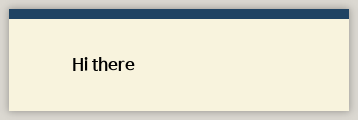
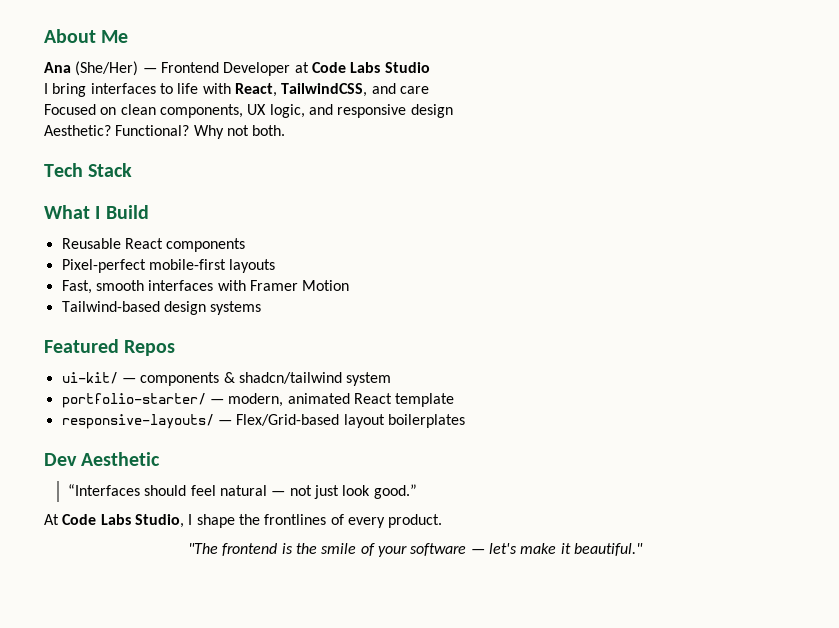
[72,57,136,71] Hi there -> [44,29,129,43] [44,61,430,76] [44,83,429,97] [44,104,453,118] [44,125,286,139] [44,163,133,177] [44,205,149,219] [61,238,246,252] [61,259,276,273] [61,280,350,294] [61,301,262,315] [44,339,176,356] [61,372,392,386] [61,393,455,408] [61,414,465,429] [44,452,161,466] [68,484,417,499] [44,514,443,528] [188,543,643,557] About Me // Ana (She/Her) — Frontend Developer at Code Labs Studio // I bring interfaces to life with React, TailwindCSS, and care // Focused on clean components, UX logic, and responsive design // Aesthetic? Functional? Why not both. // Tech Stack // What I Build // Reusable React components // Pixel-perfect mobile-first layouts // Fast, smooth interfaces with Framer Motion // Tailwind-based design systems // Featured Repos // ui-kit/ — components & shadcn/tailwind system // portfolio-starter/ — modern, animated React template // responsive-layouts/ — Flex/Grid-based layout boilerplates // Dev Aesthetic // “Interfaces should feel natural — not just look good.” // At Code Labs Studio, I shape the frontlines of every product. // "The frontend is the smile of your software — let's make it beautiful."

